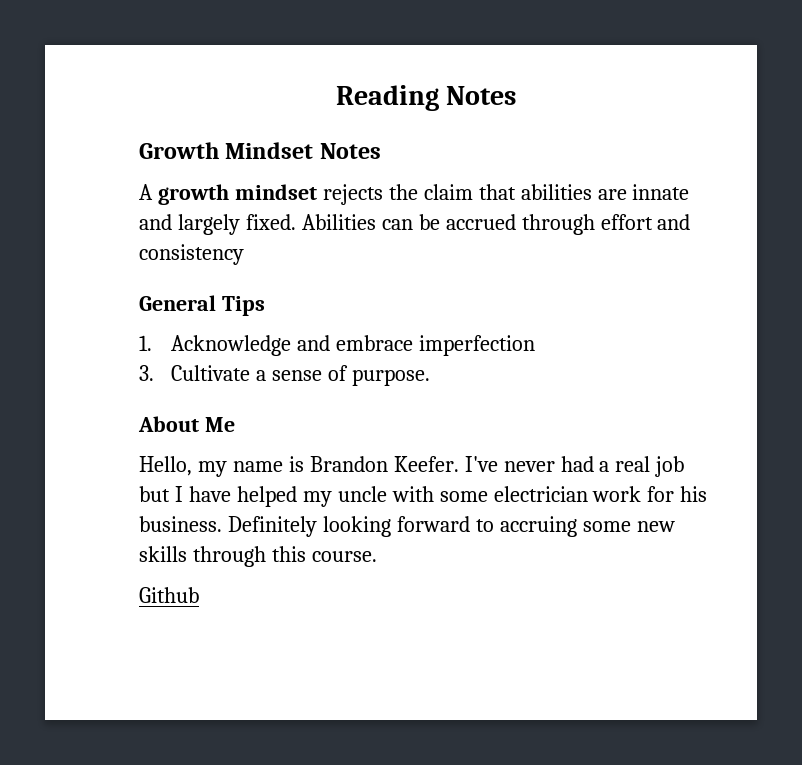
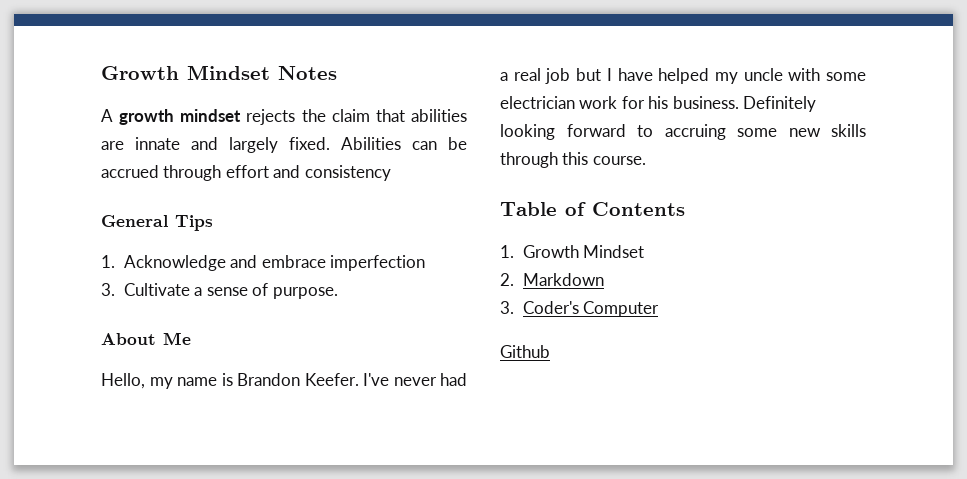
[335,85,517,111] Reading Notes // -> (101, 73) none
(377, 556) none -> [500,202,685,216] [500,245,645,258] [500,273,605,286] [500,301,660,317] // Table of Contents // 1. Growth Mindset // 2. Markdown // 3. Coder's Computer

